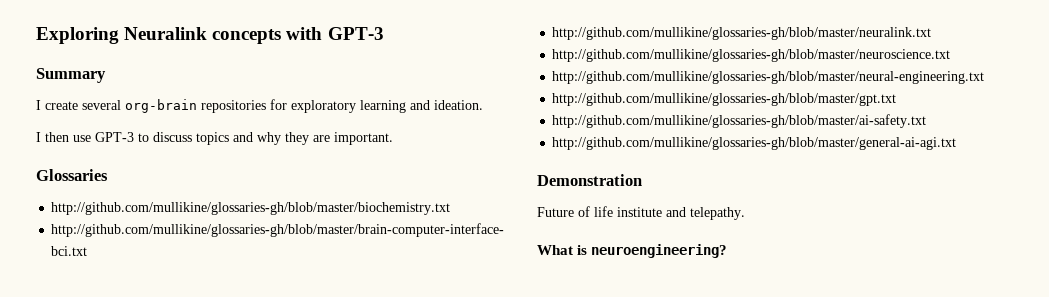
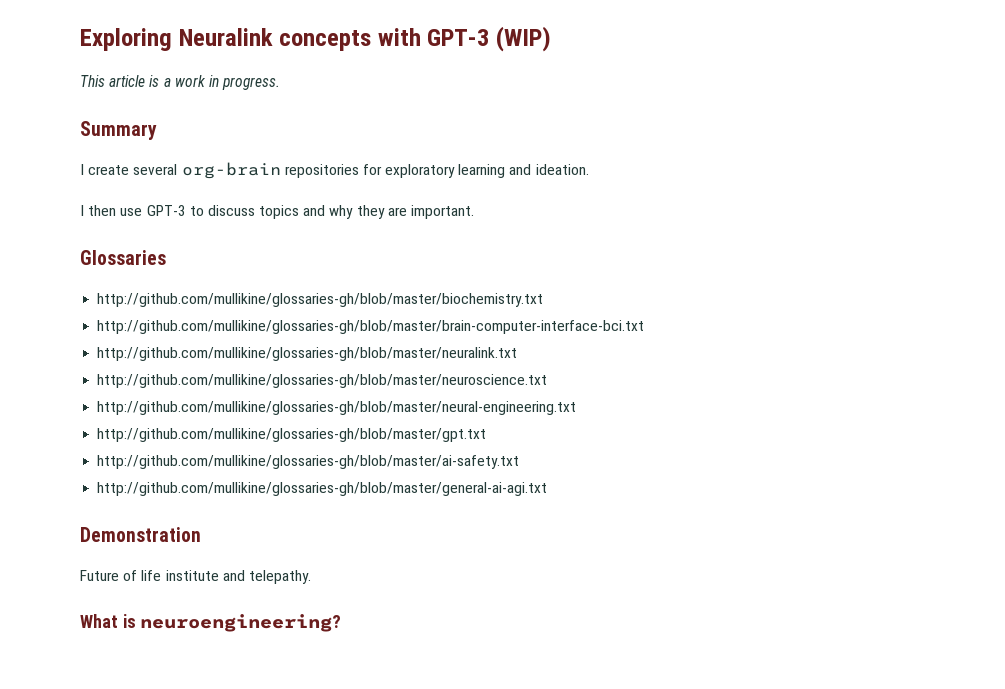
(384, 33) none -> [496,26,552,52] [80,75,281,90] (WIP) // This article is a work in progress.

